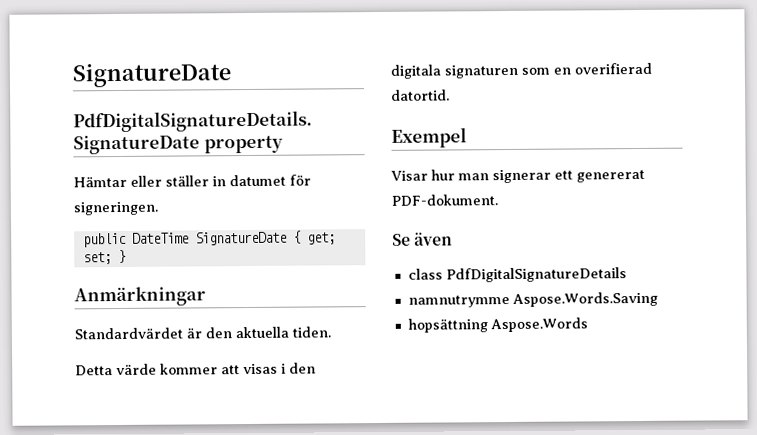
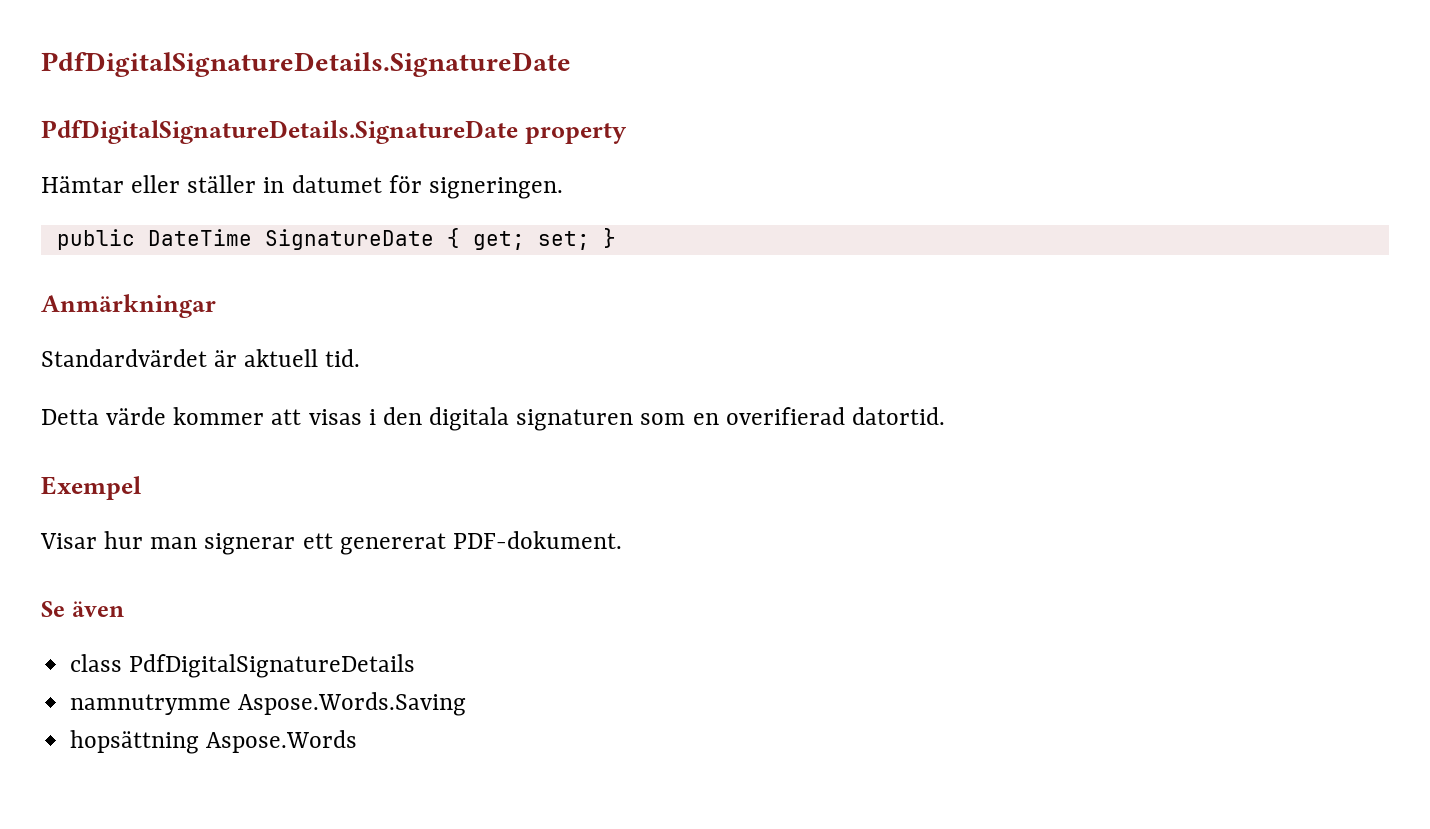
[72,62,231,88] SignatureDate -> [41,52,571,77] PdfDigitalSignatureDetails.SignatureDate
[205,326,331,339] den aktuella tiden. -> [244,349,361,367] aktuell tid.

